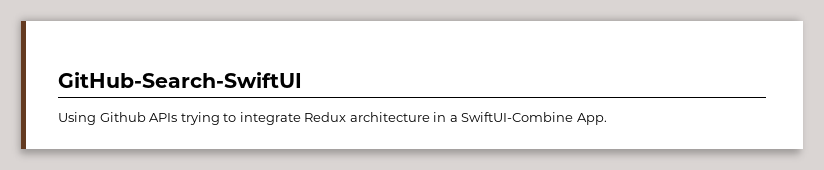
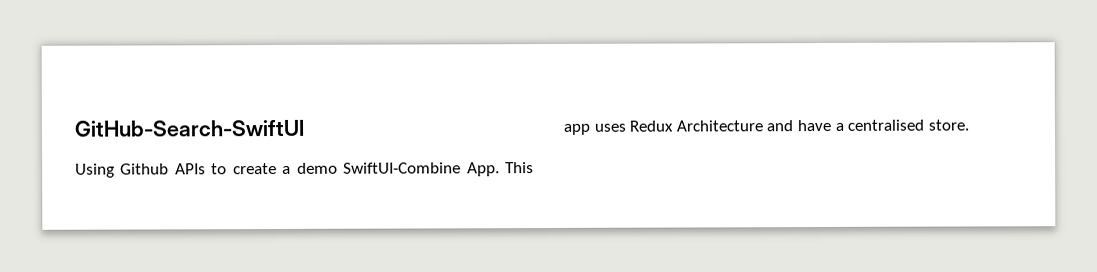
[180,112,607,125] trying to integrate Redux architecture in a SwiftUI-Combine App. -> [211,162,535,177] [563,119,969,135] to create a demo SwiftUI-Combine App. This app uses Redux Architecture and have a centralised store.

